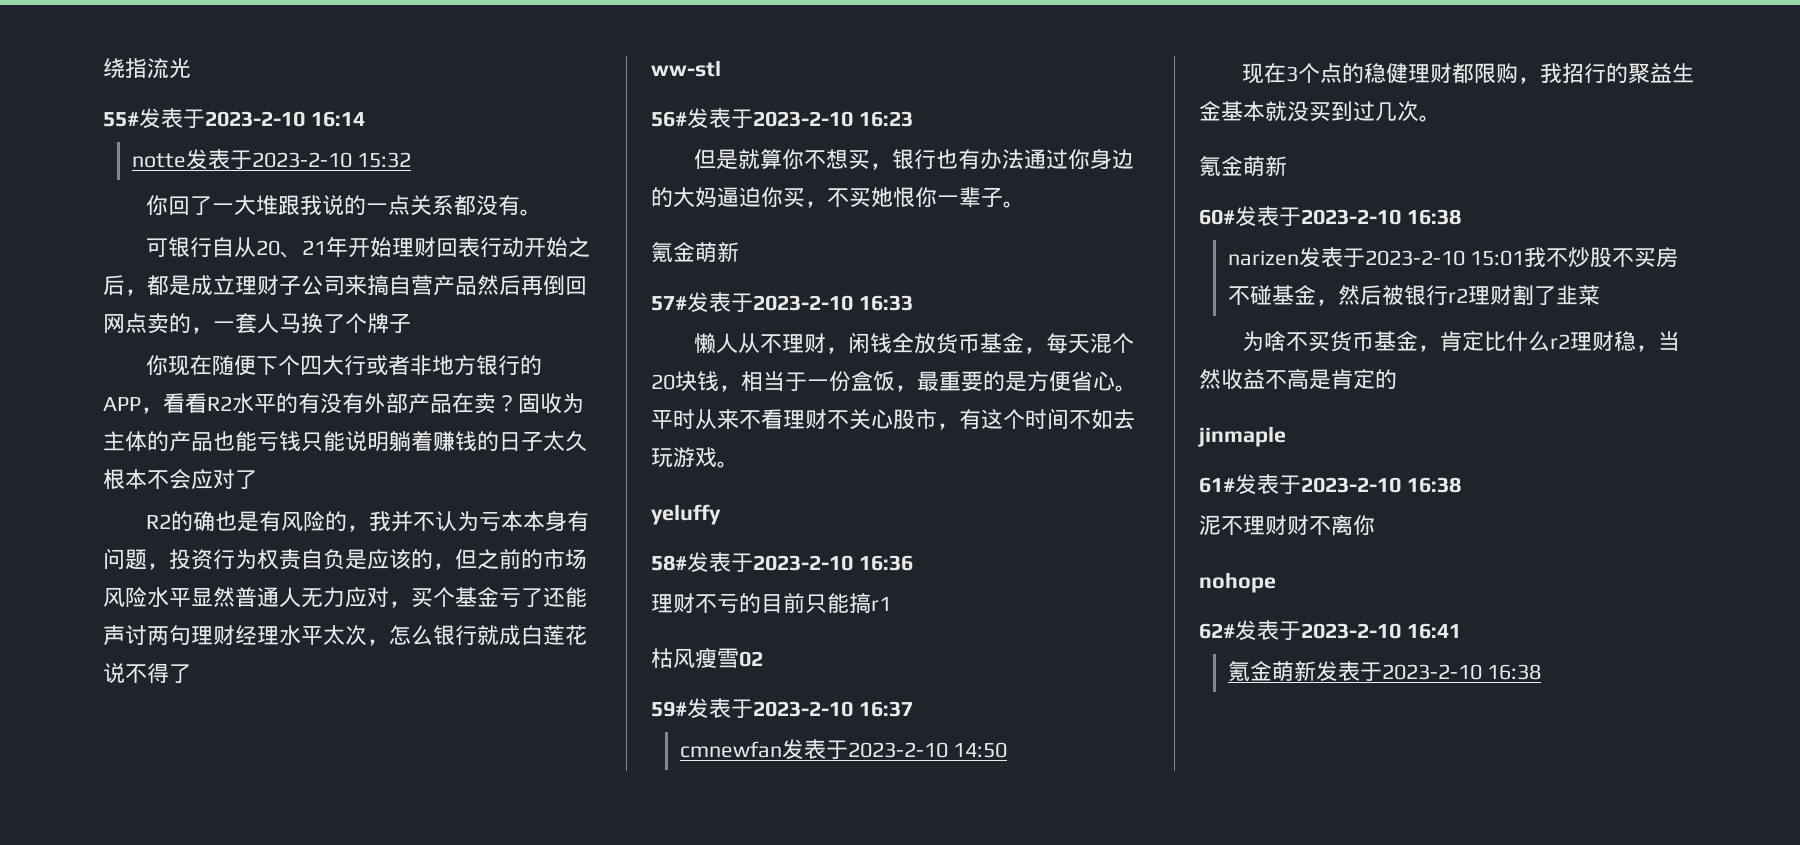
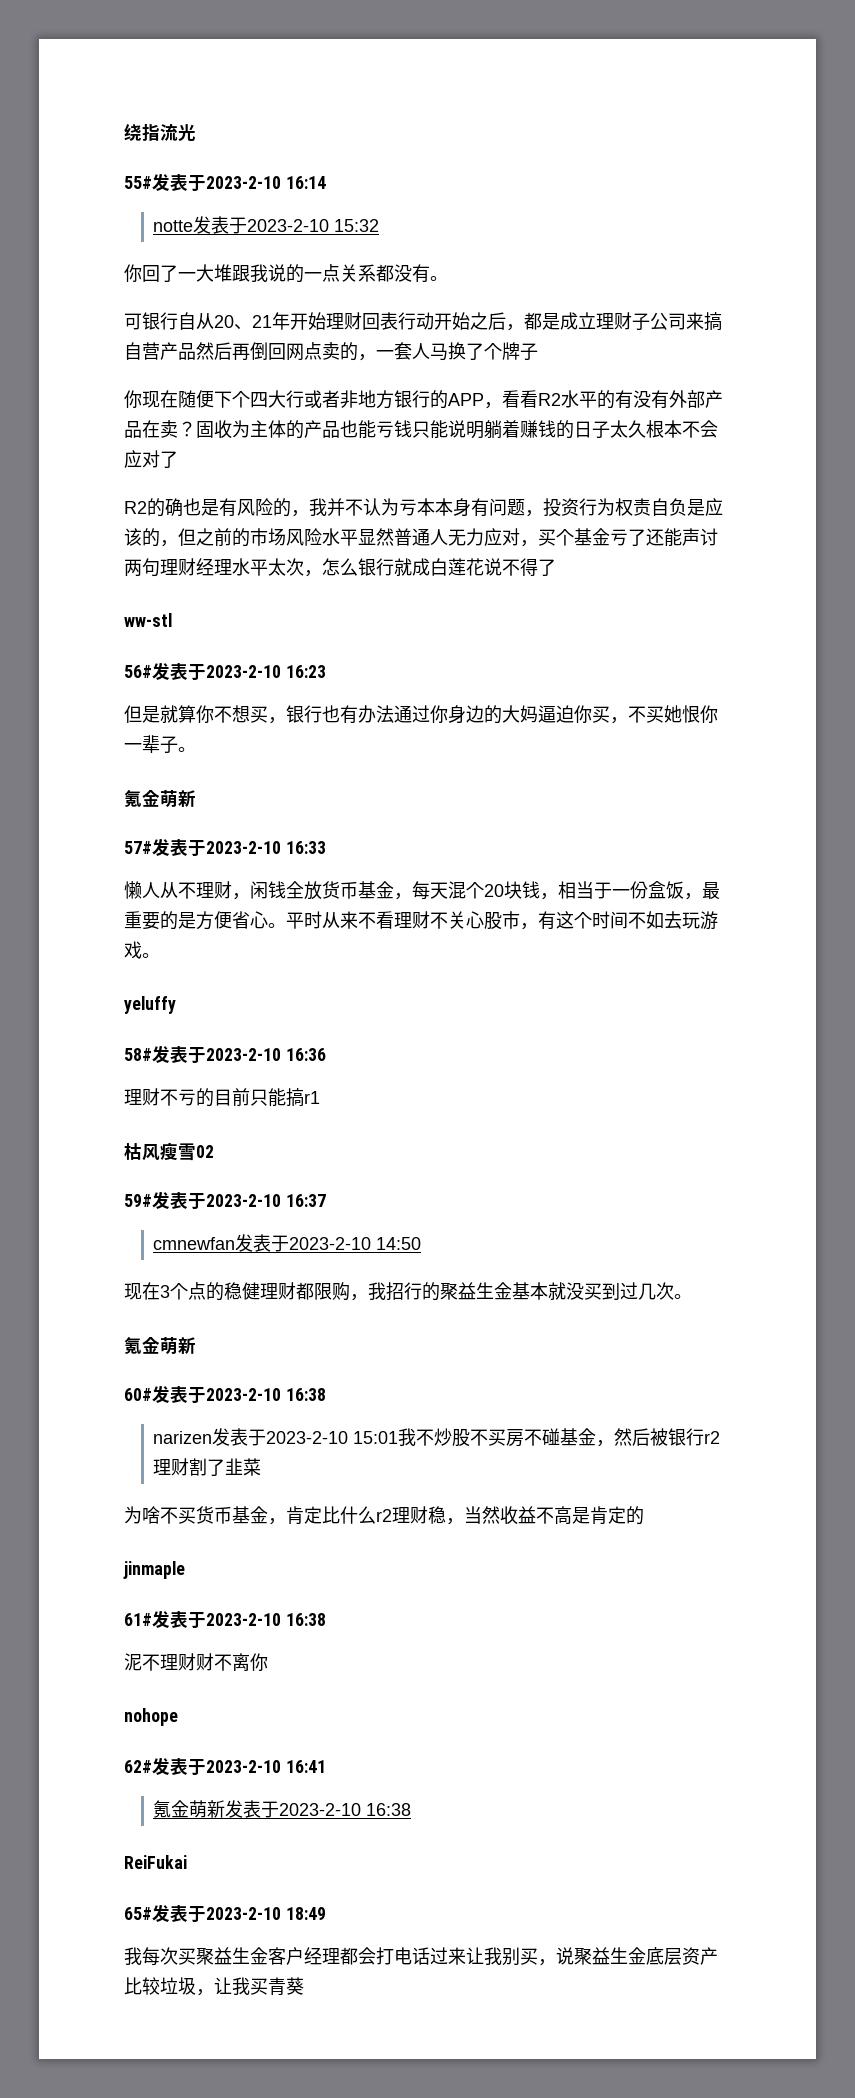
(1542, 672) none -> [124,1855,187,1869] [124,1904,326,1922] [124,1947,718,1966] [124,1977,304,1996] // ReiFukai // 65#发表于2023-2-10 18:49 // 我每次买聚益生金客户经理都会打电话过来让我别买，说聚益生金底层资产比较垃圾，让我买青葵

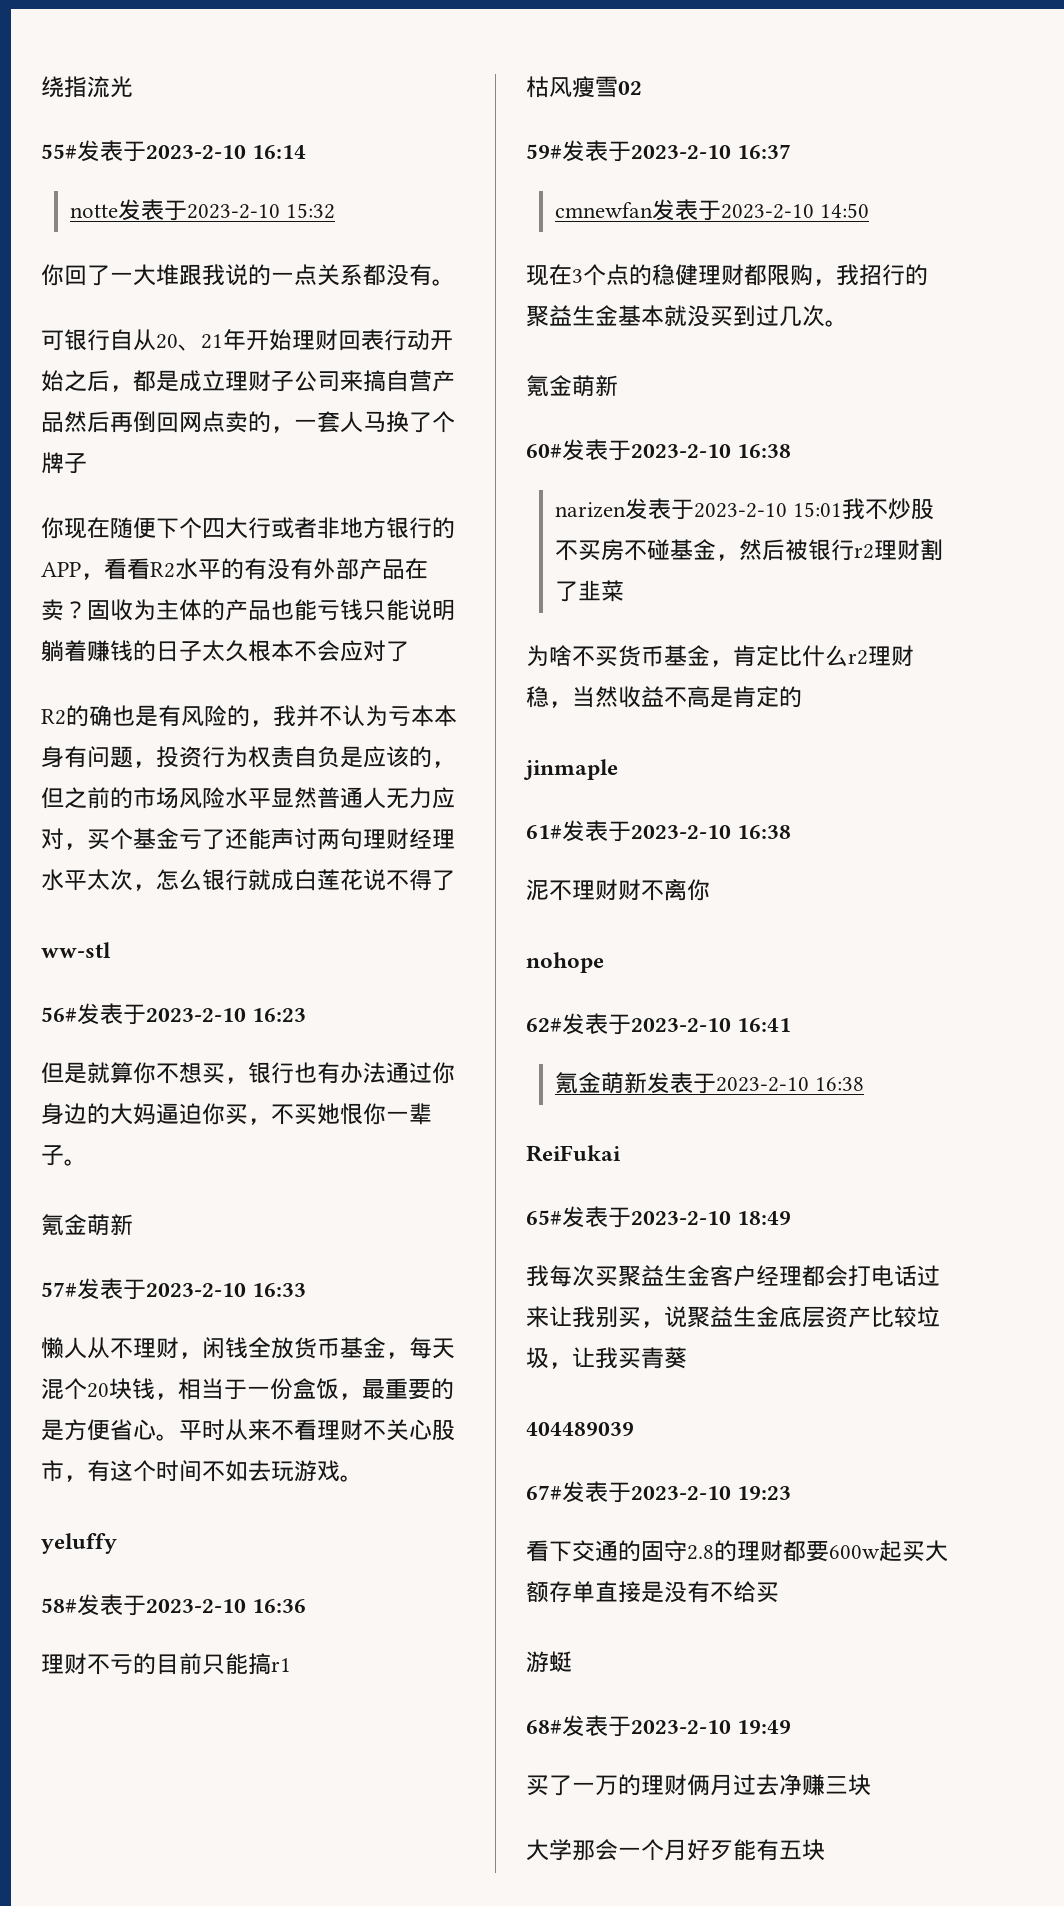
(304, 1986) none -> [526,1422,634,1436] [526,1481,792,1503] [526,1540,948,1562] [526,1581,779,1603] [526,1651,572,1673] [526,1715,792,1737] [526,1774,871,1796] [526,1839,825,1861] // 404489039 // 67#发表于2023-2-10 19:23 // 看下交通的固守2.8的理财都要600w起买大额存单直接是没有不给买 // 游蜓 // 68#发表于2023-2-10 19:49 // 买了一万的理财俩月过去净赚三块 // 大学那会一个月好歹能有五块

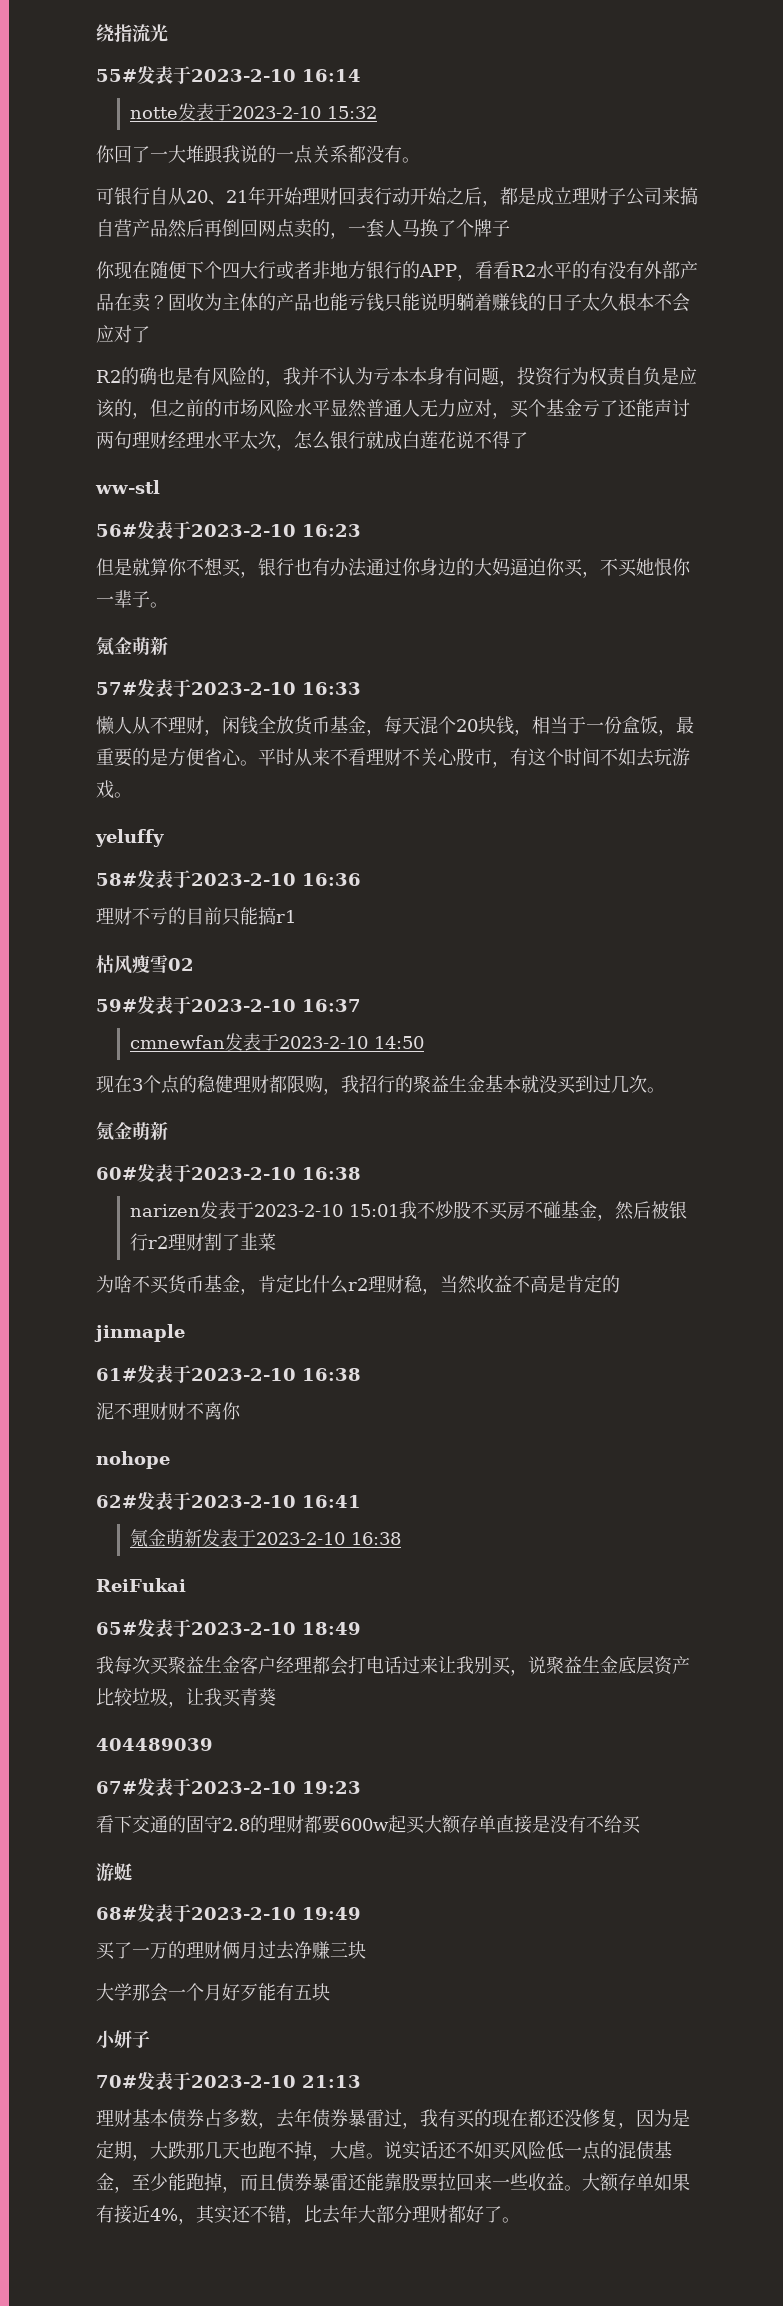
(825, 1850) none -> [96,2030,150,2048] [96,2072,361,2090] [96,2108,690,2129] [96,2140,672,2161] [96,2173,690,2193] [96,2204,520,2225] // 小妍子 // 70#发表于2023-2-10 21:13 // 理财基本债券占多数，去年债券暴雷过，我有买的现在都还没修复，因为是定期，大跌那几天也跑不掉，大虐。说实话还不如买风险低一点的混债基金，至少能跑掉，而且债券暴雷还能靠股票拉回来一些收益。大额存单如果有接近4%，其实还不错，比去年大部分理财都好了。

